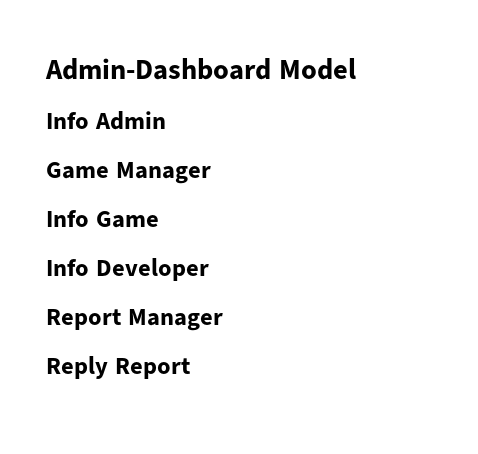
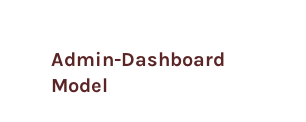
[46,111,166,130] [46,162,211,184] [46,210,159,228] [46,258,209,281] [46,309,223,331] [46,356,190,379] // Info Admin // Game Manager // Info Game // Info Developer // Report Manager // Reply Report -> (108, 85) none

